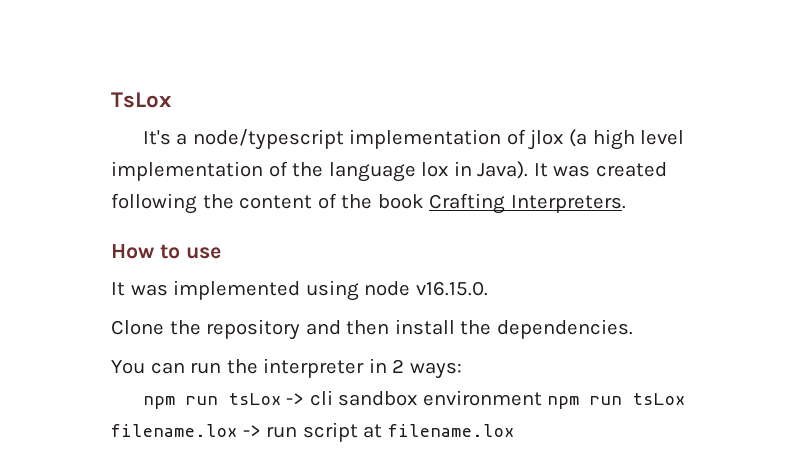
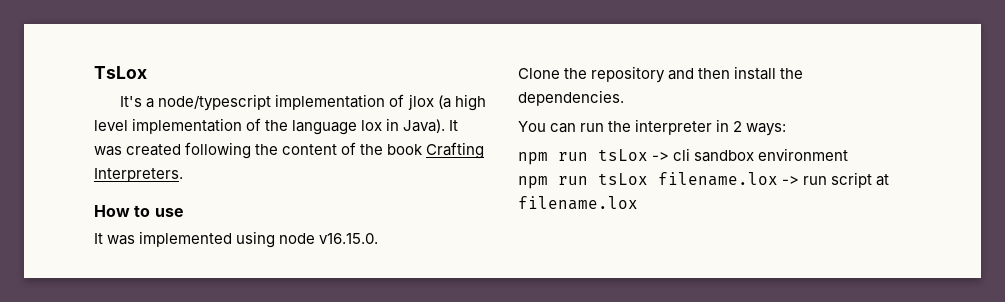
(542, 398) none -> (849, 154) //

